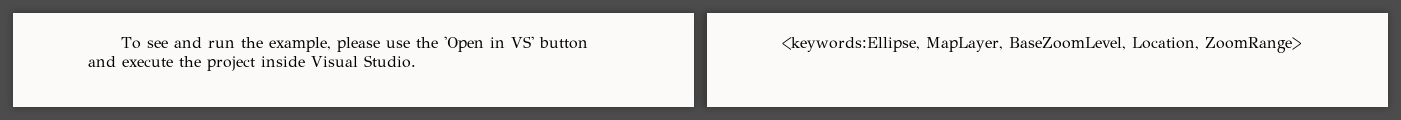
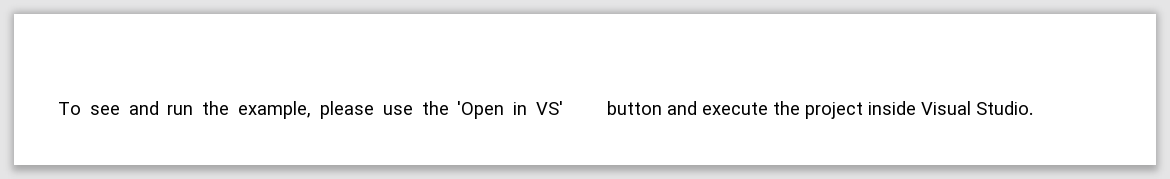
[782,37,1301,53] // <keywords:Ellipse, MapLayer, BaseZoomLevel, Location, ZoomRange> -> (1033, 108) none

